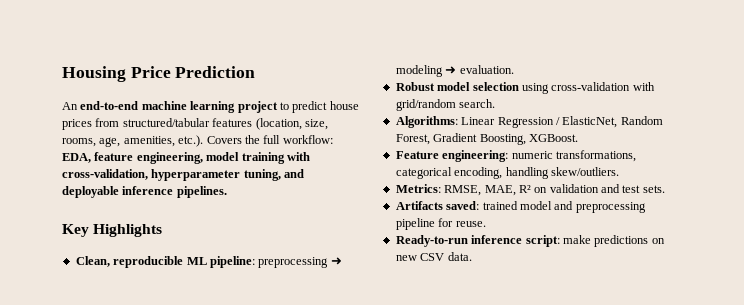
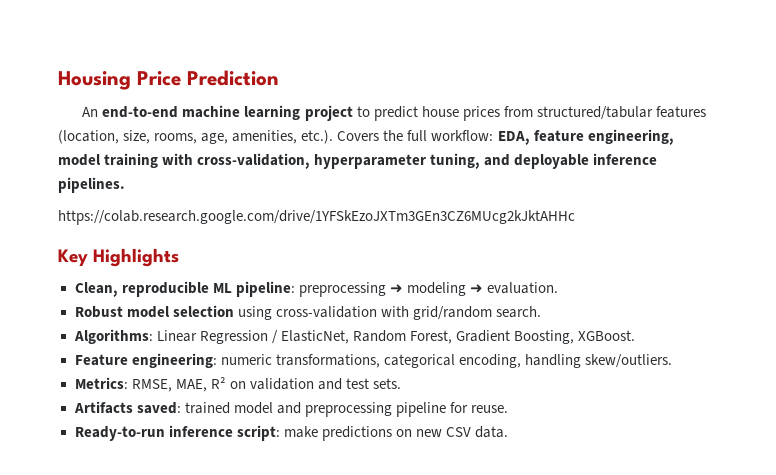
(227, 192) none -> [58,210,575,225] // https://colab.research.google.com/drive/1YFSkEzoJXTm3GEn3CZ6MUcg2kJktAHHc

